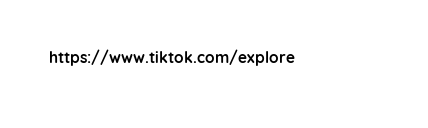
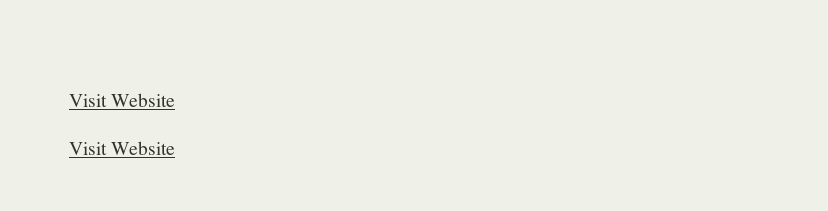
[49,49,295,66] https://www.tiktok.com/explore -> [69,93,176,107] [69,141,176,155] Visit Website // Visit Website

